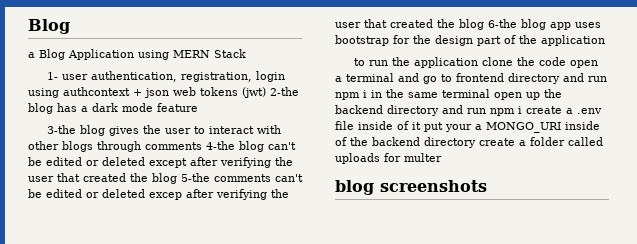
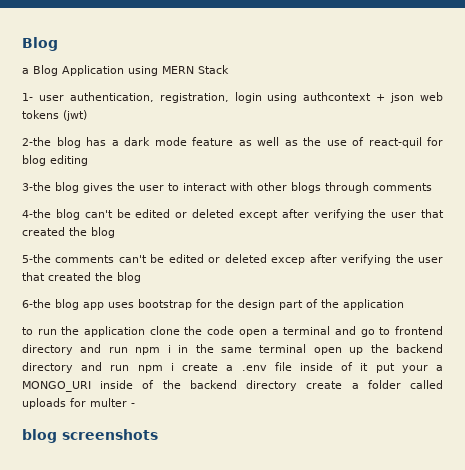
(266, 92) none -> (87, 115) //
(198, 107) none -> [238,137,443,148] [22,155,88,166] as well as the use of react-quil for blog editing
(202, 146) none -> (432, 187) //
(177, 178) none -> (115, 232) //
(484, 24) none -> (141, 277) //
(442, 157) none -> [131,403,135,407] -

